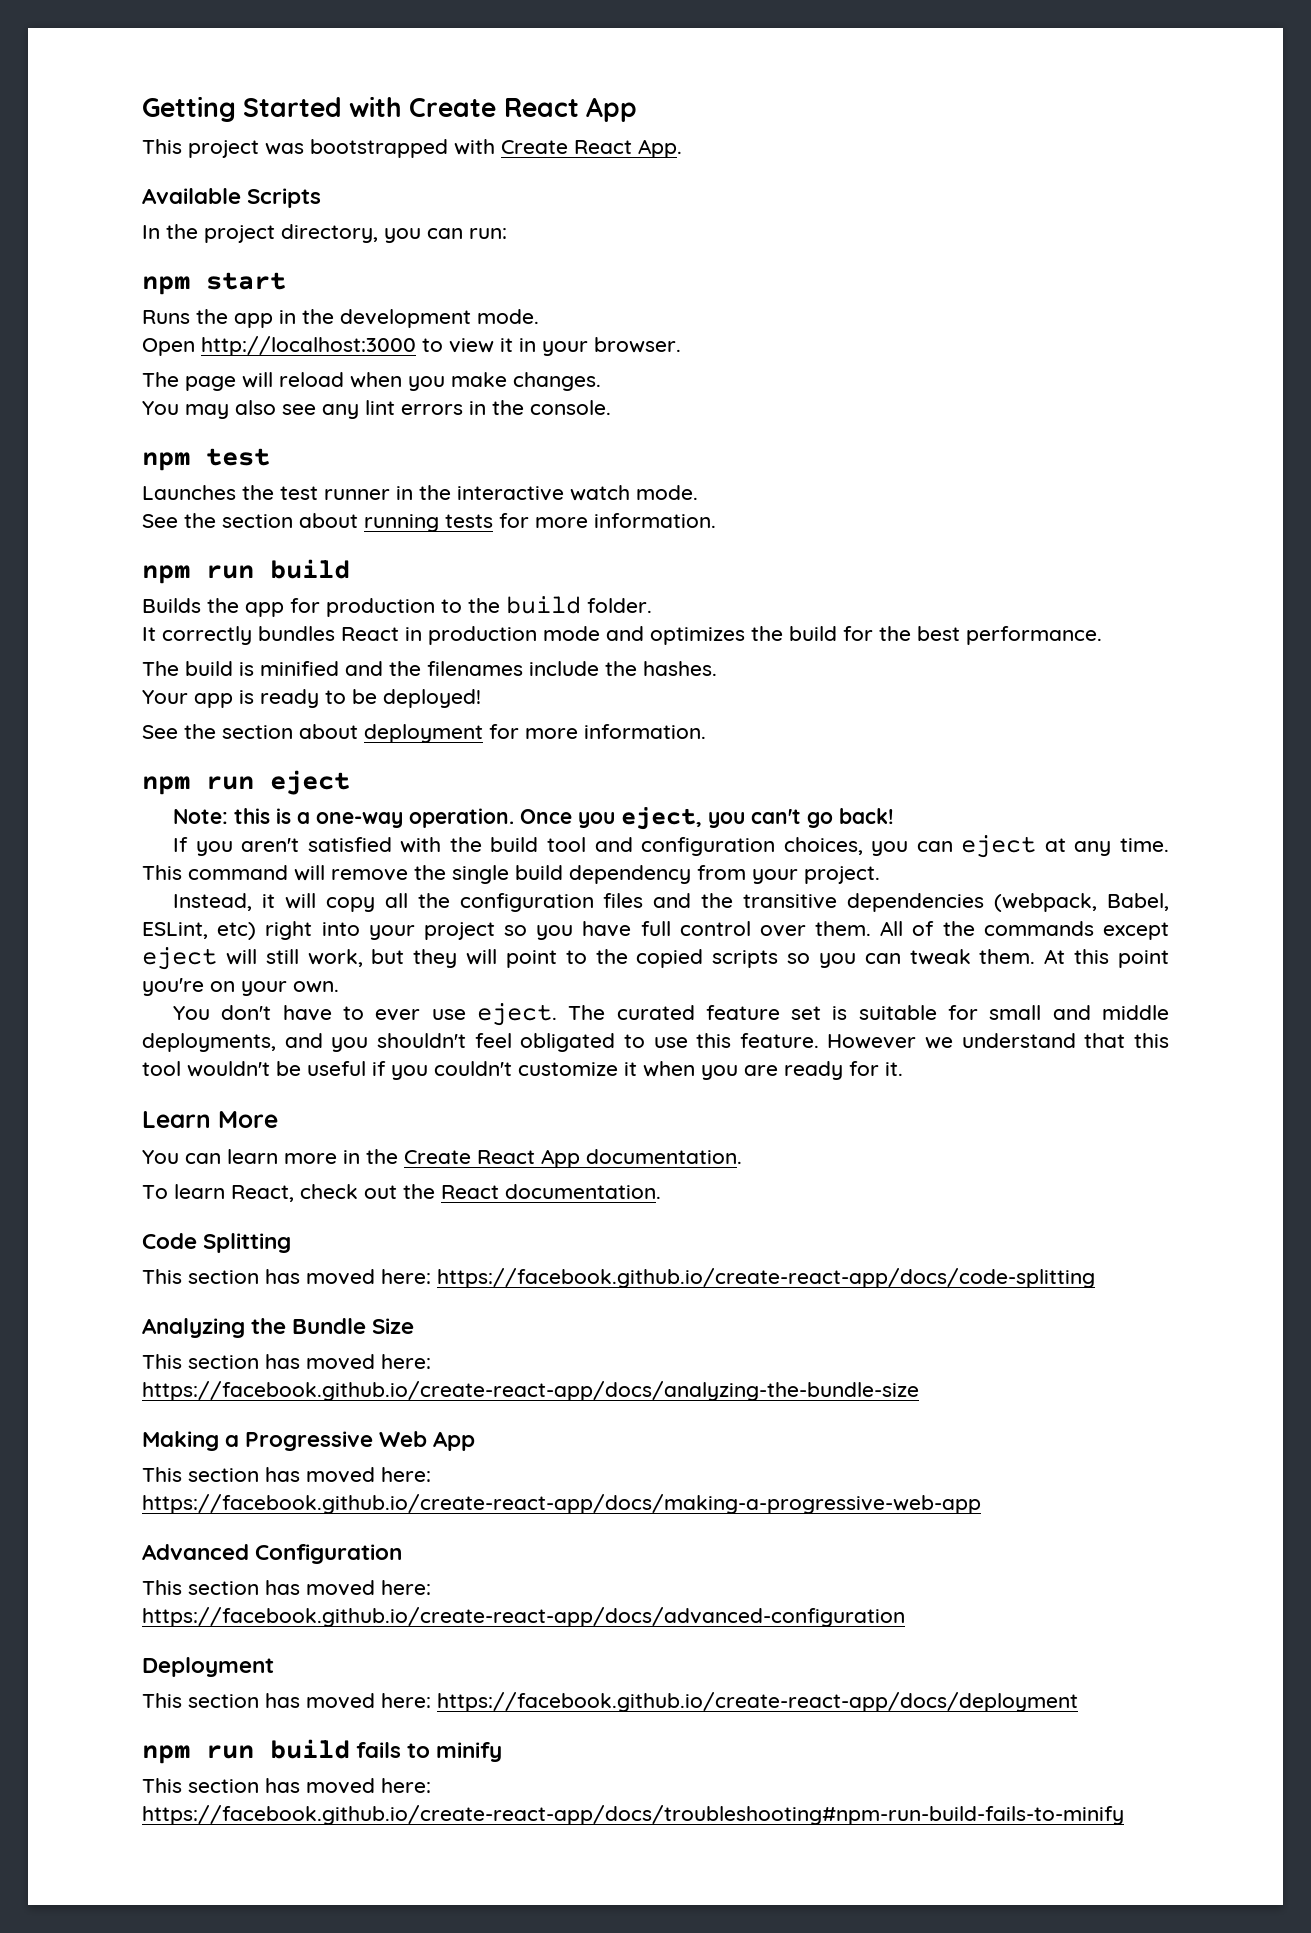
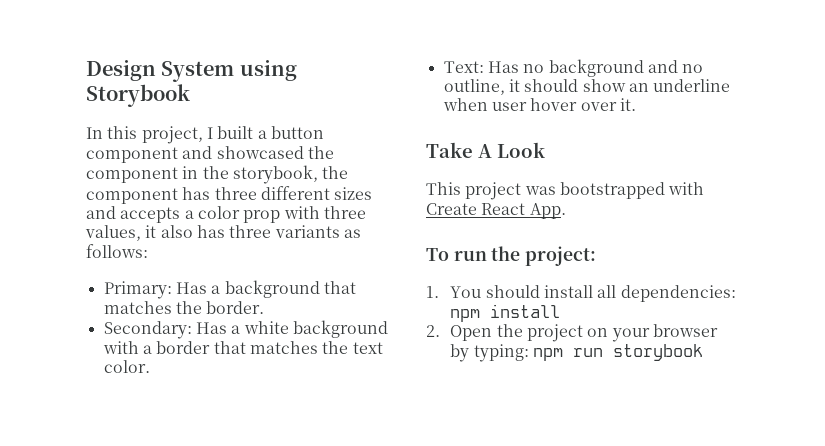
[142,96,637,122] Getting Started with Create React App -> [86,60,297,82] [86,84,190,107] [86,126,324,144] [86,146,334,163] [86,165,349,184] [86,186,373,204] [86,206,366,223] [85,225,361,241] [86,244,148,258] [103,280,356,299] [103,301,265,314] [103,320,388,339] [102,341,383,354] [103,360,150,373] [443,59,704,77] [443,79,731,95] [442,98,636,111] [426,142,545,158] Design System using Storybook // In this project, I built a button component and showcased the component in the storybook, the component has three different sizes and accepts a color prop with three values, it also has three variants as follows: // Primary: Has a background that matches the border. // Secondary: Has a white background with a border that matches the text color. // Text: Has no background and no outline, it should show an underline when user hover over it. // Take A Look
[142,188,322,208] [142,224,507,243] [142,272,286,295] [142,309,539,328] [142,336,681,356] [142,372,601,391] [142,400,611,419] [142,448,270,471] [142,485,698,501] [142,513,716,532] [142,559,350,584] [142,596,652,617] [142,626,1102,645] [142,661,717,676] [142,689,481,708] [142,724,706,743] [142,770,350,795] [173,807,895,830] [173,835,1169,858] [142,865,880,884] [173,893,1169,912] [142,921,1169,940] [142,947,1170,970] [142,978,339,996] [173,1003,1169,1026] [142,1033,1169,1052] [142,1061,903,1080] [142,1111,278,1128] [142,1149,742,1168] [142,1184,661,1202] [142,1233,292,1253] [142,1268,1095,1288] [142,1318,415,1338] [142,1354,431,1370] [142,1381,919,1401] [142,1431,476,1451] [142,1467,431,1483] [142,1494,981,1514] [142,1544,403,1564] [142,1580,431,1596] [142,1607,905,1627] [142,1657,274,1677] [142,1692,1078,1712] [142,1739,503,1764] [142,1778,431,1794] [142,1805,1124,1825] Available Scripts // In the project directory, you can run: // npm start // Runs the app in the development mode. // Open http://localhost:3000 to view it in your browser. // The page will reload when you make changes. // You may also see any lint errors in the console. // npm test // Launches the test runner in the interactive watch mode. // See the section about running tests for more information. // npm run build // Builds the app for production to the build folder. // It correctly bundles React in production mode and optimizes the build for the best performance. // The build is minified and the filenames include the hashes. // Your app is ready to be deployed! // See the section about deployment for more information. // npm run eject // Note: this is a one-way operation. Once you eject, you can't go back! // If you aren't satisfied with the build tool and configuration choices, you can eject at any time. This command will remove the single build dependency from your project. // Instead, it will copy all the configuration files and the transitive dependencies (webpack, Babel, ESLint, etc) right into your project so you have full control over them. All of the commands except eject will still work, but they will point to the copied scripts so you can tweak them. At this point you're on your own. // You don't have to ever use eject. The curated feature set is suitable for small and middle deployments, and you shouldn't feel obligated to use this feature. However we understand that this tool wouldn't be useful if you couldn't customize it when you are ready for it. // Learn More // You can learn more in the Create React App documentation. // To learn React, check out the React documentation. // Code Splitting // This section has moved here: https://facebook.github.io/create-react-app/docs/code-splitting // Analyzing the Bundle Size // This section has moved here: https://facebook.github.io/create-react-app/docs/analyzing-the-bundle-size // Making a Progressive Web App // This section has moved here: https://facebook.github.io/create-react-app/docs/making-a-progressive-web-app // Advanced Configuration // This section has moved here: https://facebook.github.io/create-react-app/docs/advanced-configuration // Deployment // This section has moved here: https://facebook.github.io/create-react-app/docs/deployment // npm run build fails to minify // This section has moved here: https://facebook.github.io/create-react-app/docs/troubleshooting#npm-run-build-fails-to-minify -> [426,246,597,266] [426,285,736,302] [450,304,561,322] [426,324,719,342] [450,344,704,362] To run the project: // 1. You should install all dependencies: npm install // 2. Open the project on your browser by typing: npm run storybook

